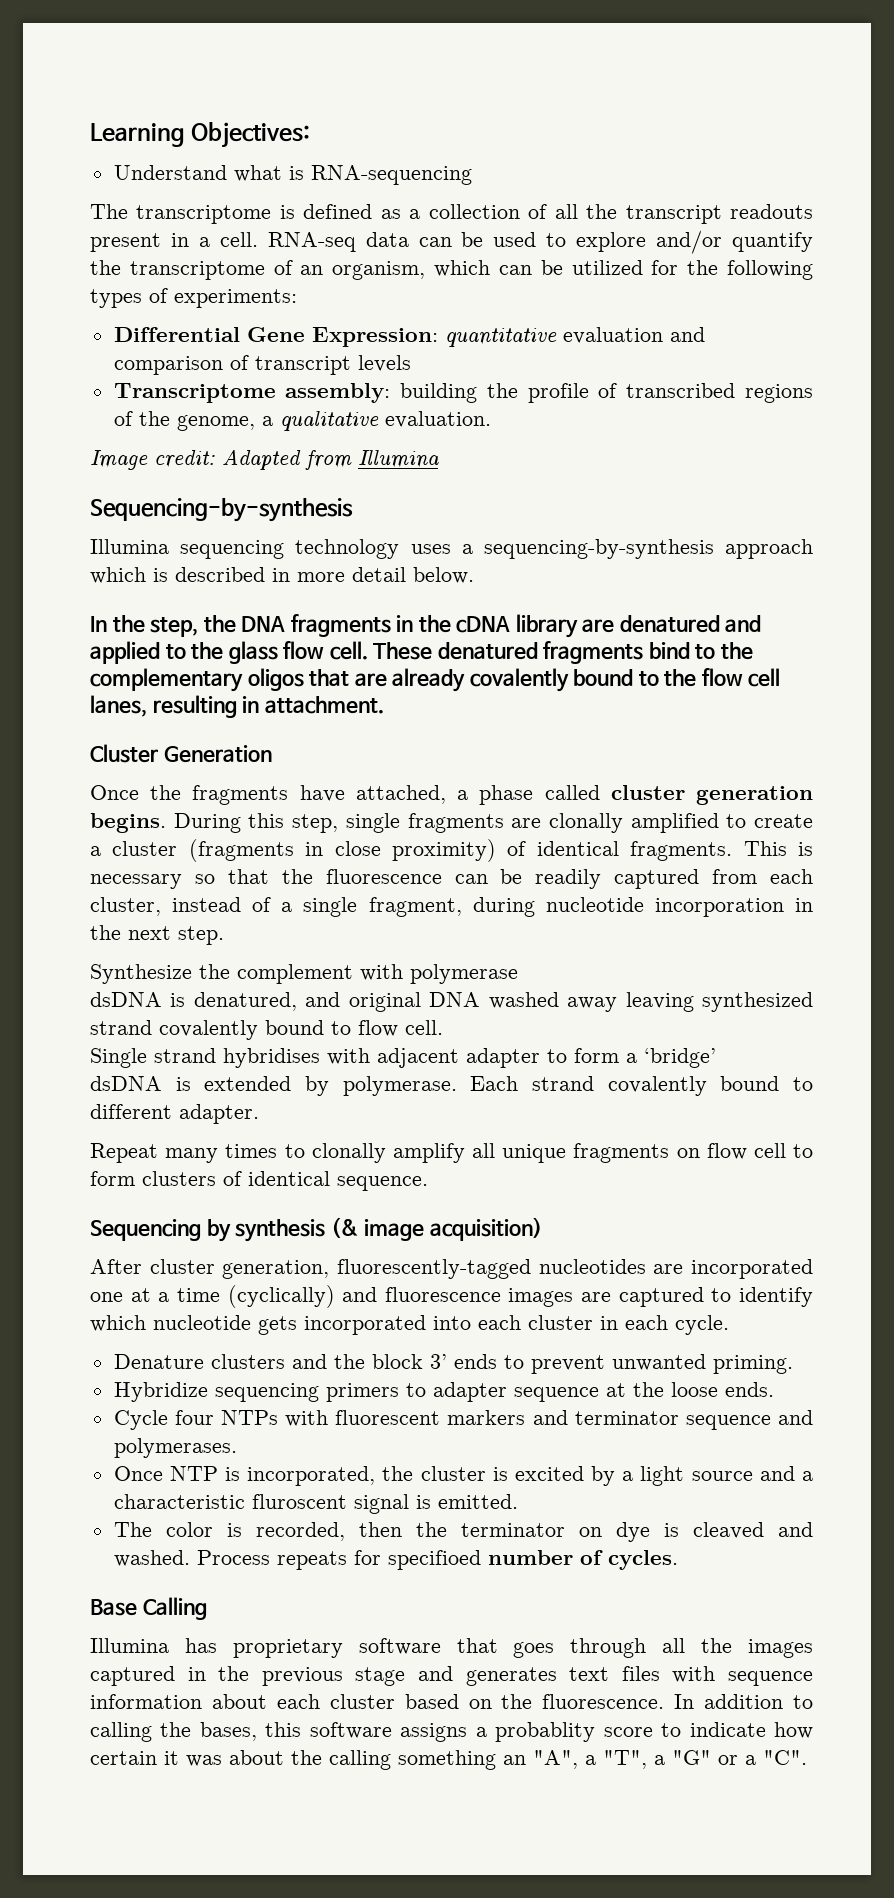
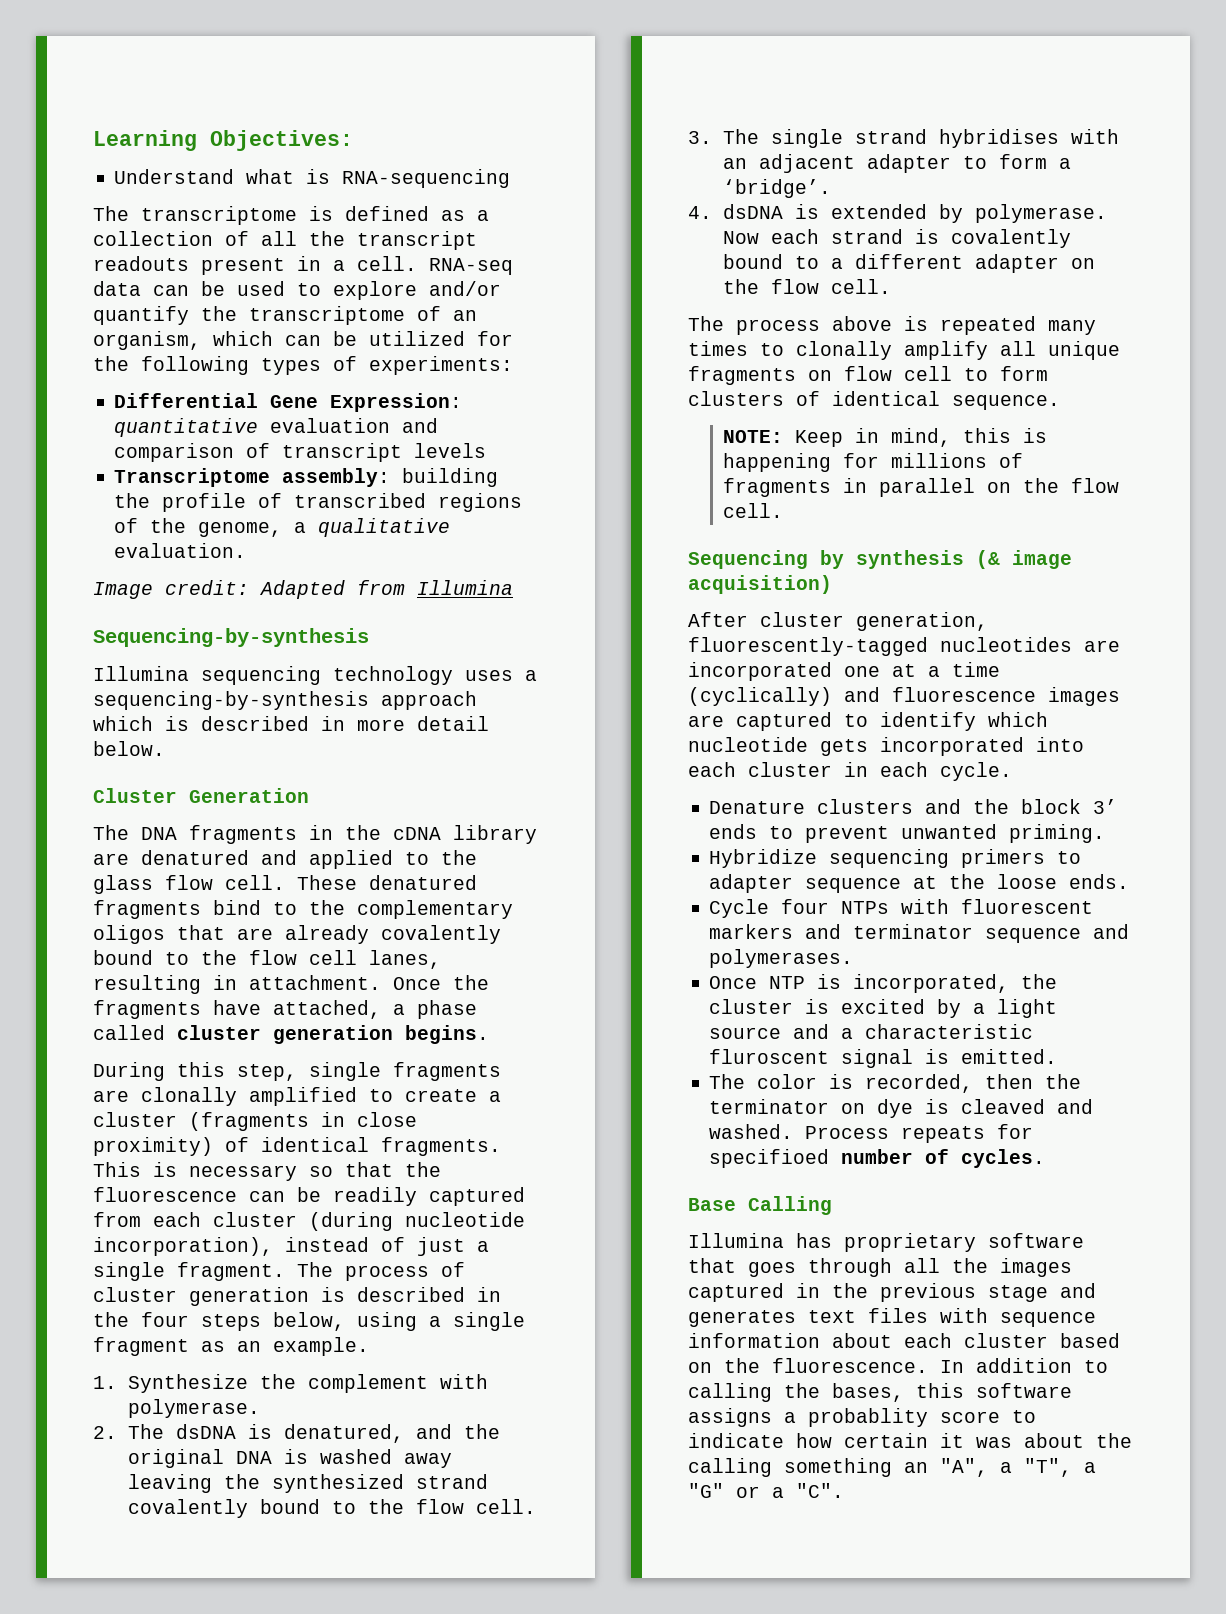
[90,615,236,637] In the step, the -> [93,788,309,803] [93,825,129,840] Cluster Generation // The
[90,744,272,763] // Cluster Generation // -> (381, 982) none
(166, 823) none -> (489, 1034) //
[90,897,161,916] cluster, -> [213,1212,525,1231] [93,1237,273,1256] cluster (during nucleotide incorporation),
[281,897,813,917] [90,925,224,945] a single fragment, during nucleotide incorporation in the next step. // -> [417,1237,489,1256] [93,1262,465,1281] [93,1287,501,1306] [93,1312,525,1331] [93,1337,369,1356] [93,1376,117,1389] just a single fragment. The process of cluster generation is described in the four steps below, using a single fragment as an example. // 1.
[410,964,518,984] polymerase // -> [128,1399,261,1418] [93,1424,165,1439] polymerase. // 2. The
(341, 999) none -> [464,1424,501,1439] the
(481, 999) none -> [284,1449,309,1464] is
(694, 1002) none -> [224,1474,261,1489] the
[358,1020,443,1037] [90,1048,147,1068] flow cell. // Single -> [368,1499,537,1514] [688,129,844,148] the flow cell. // 3. The single
(370, 1056) none -> [723,158,748,169] an
[644,1048,716,1068] ‘bridge’ // -> [723,179,832,198] [688,206,712,219] ‘bridge’. // 4.
[470,1076,813,1096] [90,1104,259,1124] [90,1143,158,1163] Each strand covalently bound to different adapter. // Repeat -> [723,229,1072,248] [723,254,1096,273] [723,279,892,294] [688,316,1036,335] Now each strand is covalently bound to a different adapter on the flow cell. // The process above is repeated
(428, 1183) none -> [723,428,1048,447] [723,453,1024,472] [723,478,1120,497] [723,503,784,518] // NOTE: Keep in mind, this is happening for millions of fragments in parallel on the flow cell.

